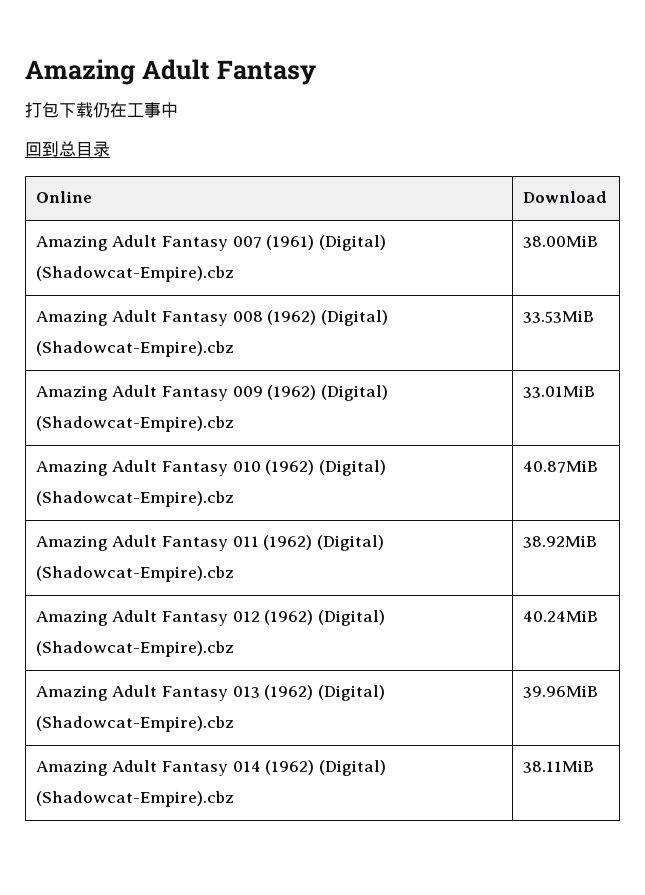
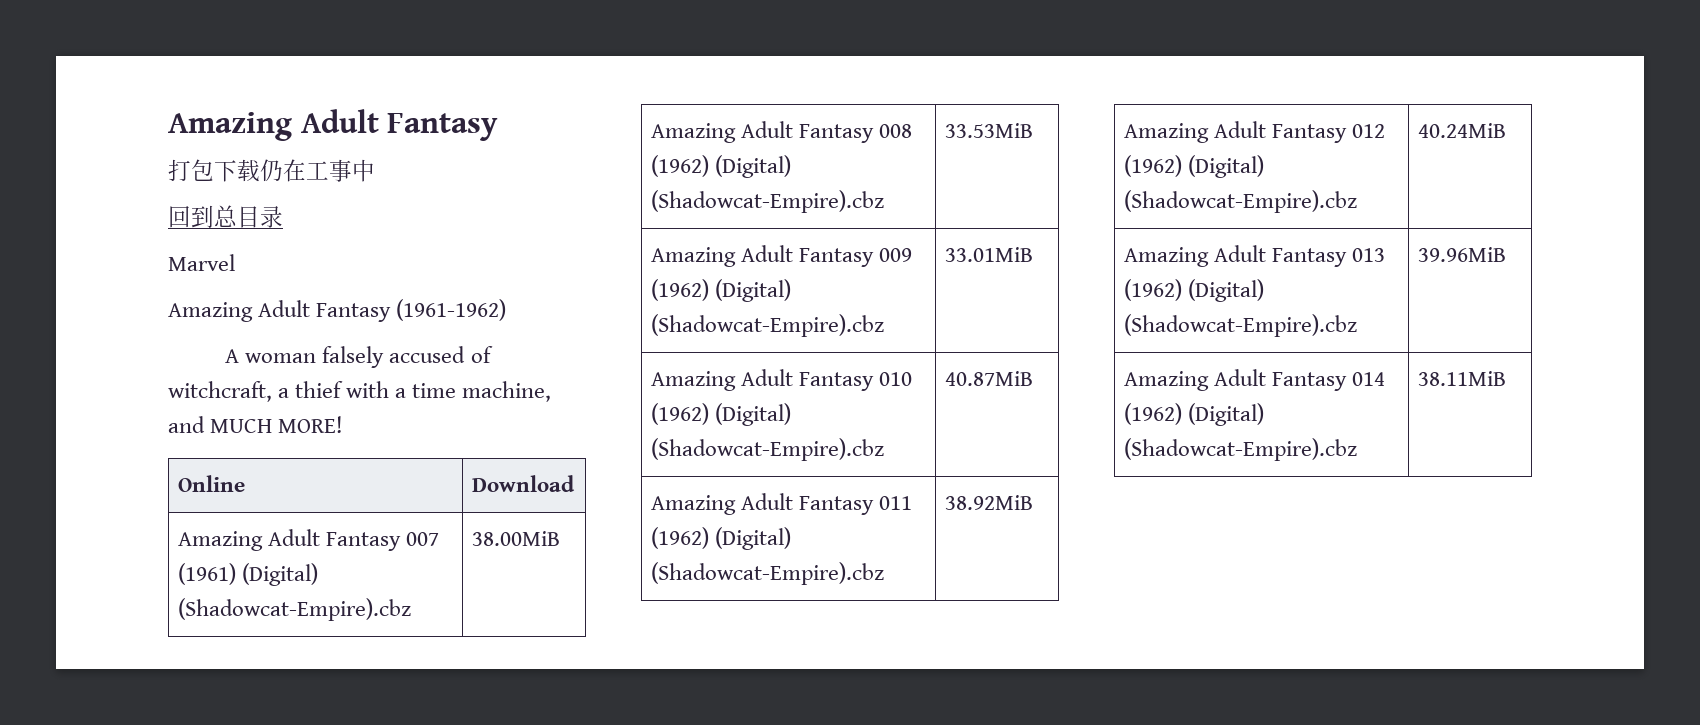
(110, 149) none -> [168,254,235,271] [168,299,507,322] [225,346,493,368] [168,381,552,402] [168,416,344,433] // Marvel // Amazing Adult Fantasy (1961-1962) // A woman falsely accused of witchcraft, a thief with a time machine, and MUCH MORE!

